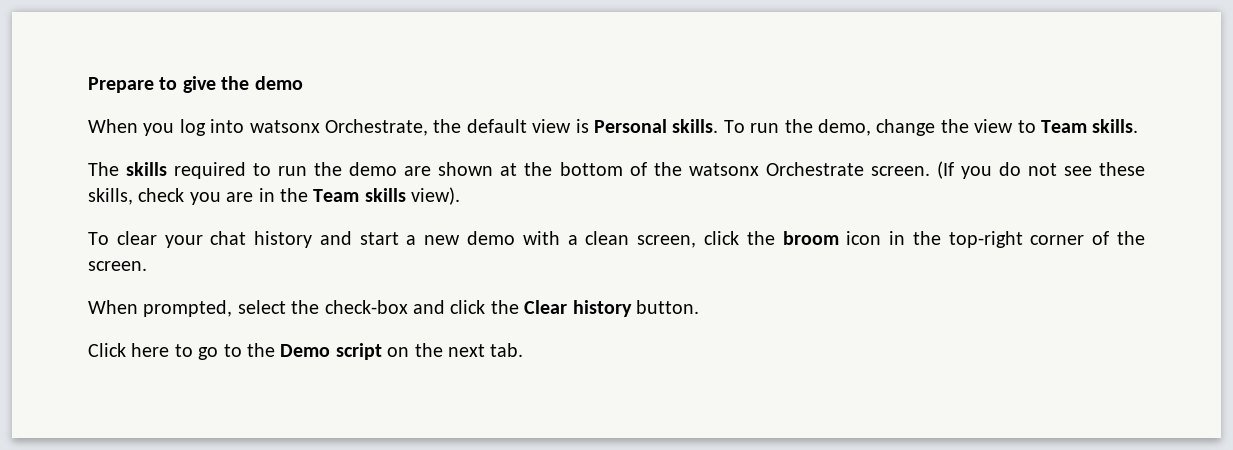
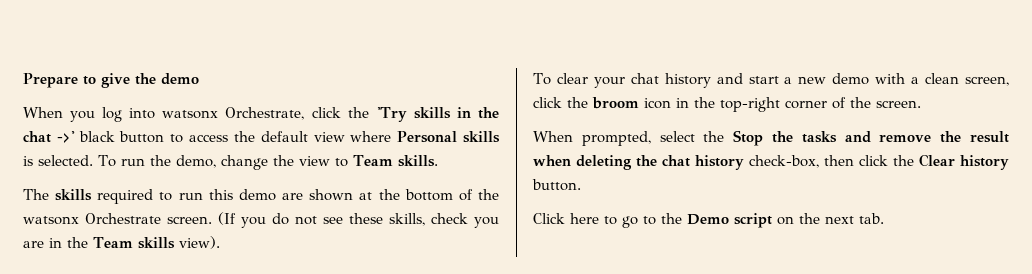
[433,119,719,133] the default view is Personal skills. -> [311,107,500,122] [23,131,500,143] [23,155,93,166] click the 'Try skills in the chat ->' black button to access the default view where Personal skills is selected.
[314,162,343,176] the -> [208,189,233,200] this
[324,300,445,314] check-box and -> [733,130,1009,146] [533,155,854,170] Stop the tasks and remove the result when deleting the chat history check-box, then

